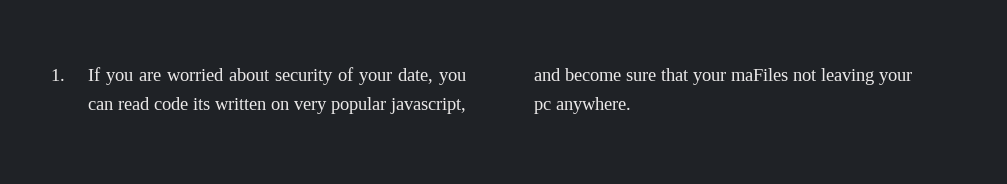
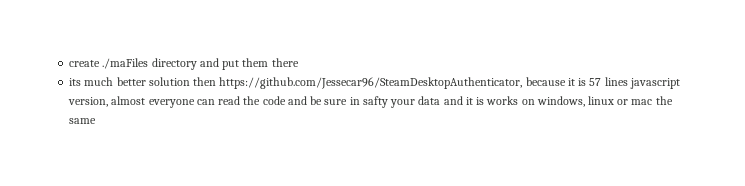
[51,67,467,85] [87,97,466,114] [533,68,912,85] [533,97,631,114] 1. If you are worried about security of your date, you can read code its written on very popular javascript, and become sure that your maFiles not leaving your pc anywhere. -> [69,58,299,70] [69,77,680,89] [68,96,673,108] [69,118,97,124] create ./maFiles directory and put them there // its much better solution then https://github.com/Jessecar96/SteamDesktopAuthenticator, because it is 57 lines javascript version, almost everyone can read the code and be sure in safty your data and it is works on windows, linux or mac the same

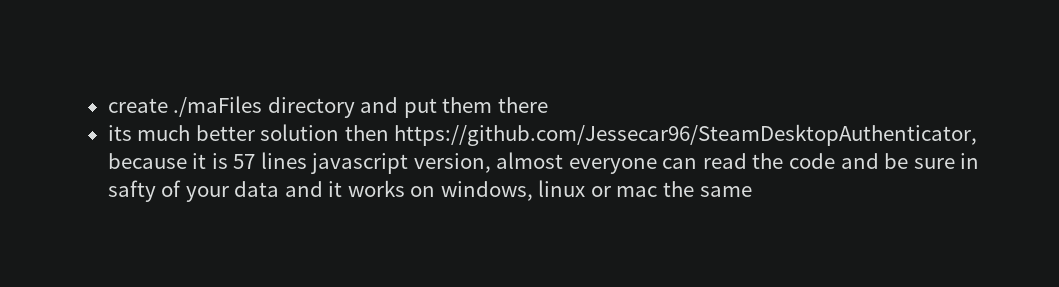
(388, 102) none -> [161,180,182,197] of
[476,97,485,105] is -> (343, 189) none

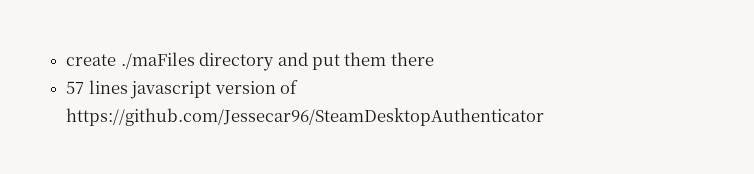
[107,124,978,146] [107,152,980,174] [107,180,752,202] its much better solution then https://github.com/Jessecar96/SteamDesktopAuthenticator, because it is 57 lines javascript version, almost everyone can read the code and be sure in safty of your data and it works on windows, linux or mac the same -> [66,80,298,99] [66,108,545,126] 57 lines javascript version of https://github.com/Jessecar96/SteamDesktopAuthenticator

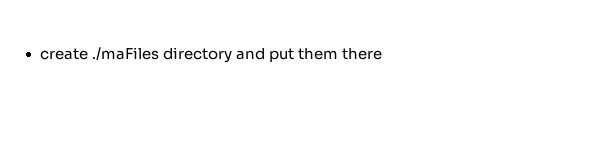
[66,80,298,99] [66,108,545,126] // 57 lines javascript version of https://github.com/Jessecar96/SteamDesktopAuthenticator -> (382, 54) none

